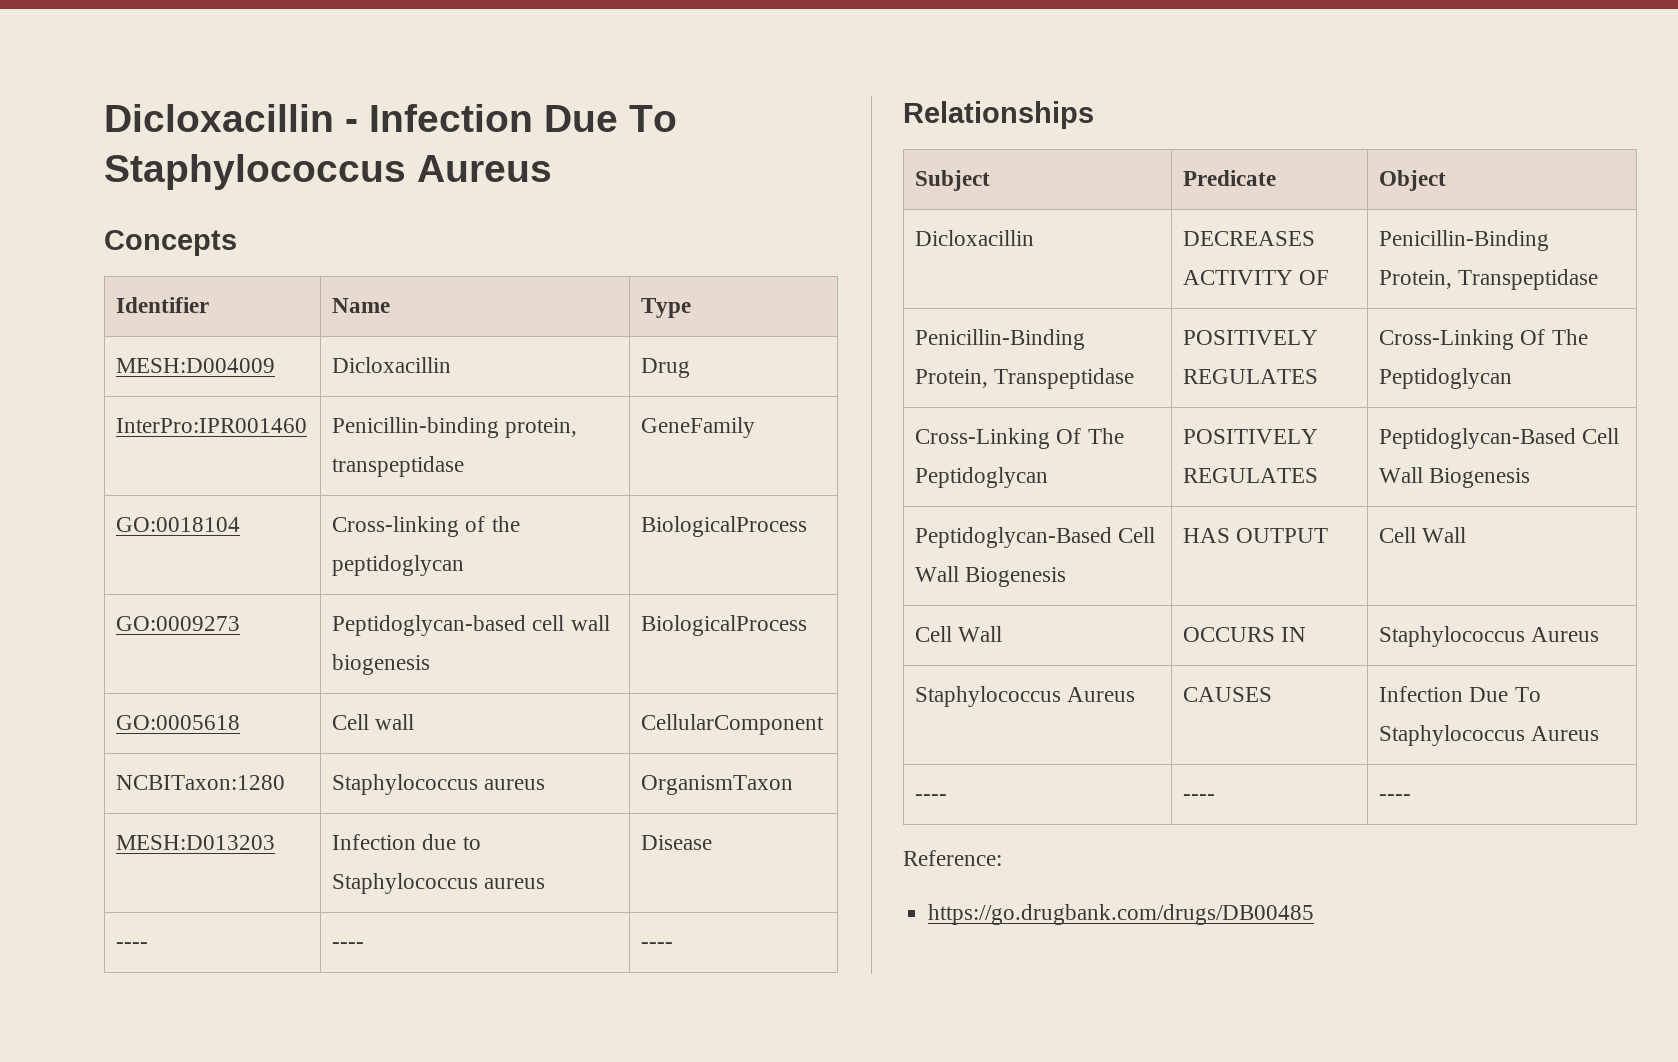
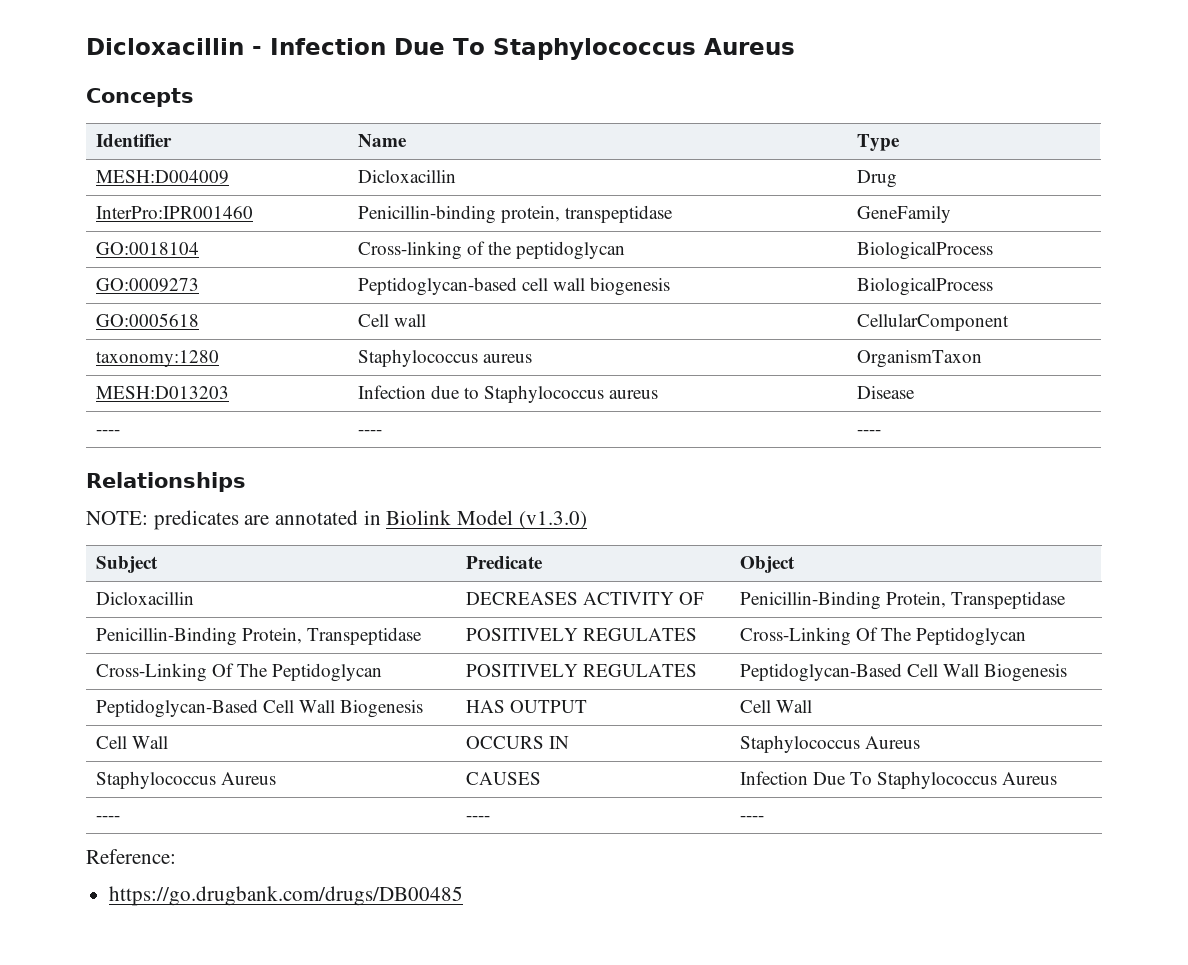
[116,775,286,790] NCBITaxon:1280 -> [95,350,219,367] taxonomy:1280
(1094, 115) none -> [86,510,587,530] // NOTE: predicates are annotated in Biolink Model (v1.3.0)

